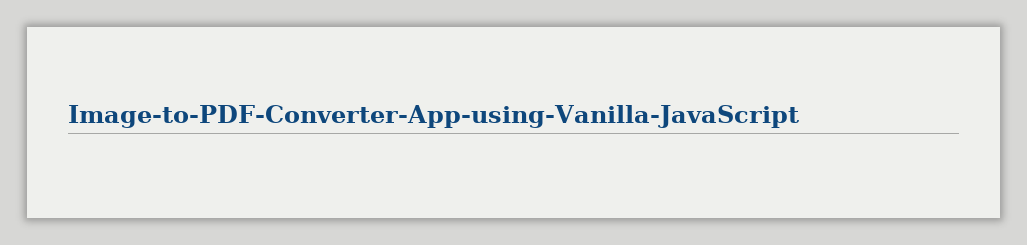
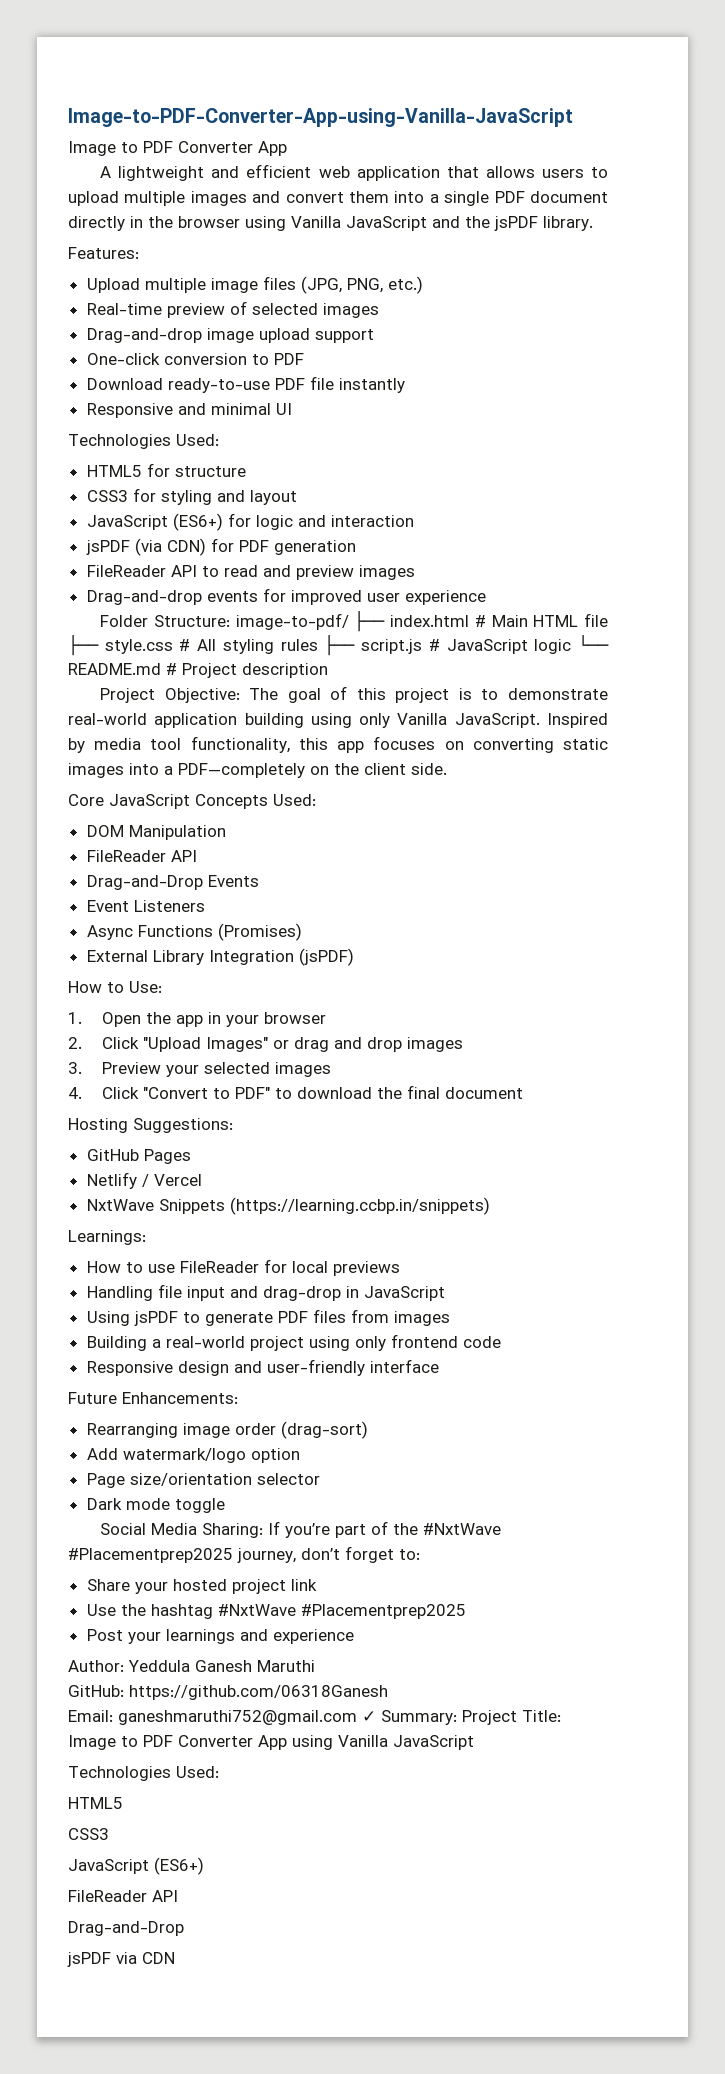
(799, 116) none -> [68,141,287,156] [100,164,608,181] [68,191,608,206] [68,216,593,231] [68,247,139,259] [86,276,423,294] [86,301,379,318] [86,328,374,343] [86,353,304,365] [86,376,405,393] [86,403,292,418] [68,434,219,449] [86,463,246,477] [86,488,297,505] [86,513,414,531] [85,538,356,556] [86,565,415,580] [86,588,486,605] [100,611,608,632] [68,635,610,656] [68,663,328,678] [100,686,608,703] [68,713,608,728] [68,736,608,753] [68,763,447,778] [68,794,316,809] [86,825,226,840] [86,850,197,862] [86,875,259,890] [86,900,205,912] [86,923,302,941] [86,948,354,966] [68,981,162,993] [68,1012,326,1027] [68,1037,463,1052] [68,1062,331,1077] [68,1085,523,1099] [68,1118,233,1133] [86,1149,191,1164] [86,1172,202,1189] [86,1197,490,1215] [68,1230,146,1245] [86,1259,400,1276] [86,1284,445,1301] [86,1309,450,1326] [86,1334,501,1351] [86,1359,439,1376] [68,1392,238,1404] [86,1421,368,1439] [86,1448,300,1463] [86,1473,320,1488] [86,1498,225,1513] [100,1521,502,1538] [68,1546,420,1563] [86,1579,317,1594] [86,1604,466,1619] [86,1629,354,1644] [68,1660,315,1672] [68,1685,388,1700] [68,1710,561,1725] [68,1735,474,1750] [68,1766,219,1781] [68,1797,123,1809] [68,1828,109,1840] [68,1857,204,1875] [68,1890,178,1902] [68,1921,184,1936] [67,1952,175,1967] // Image to PDF Converter App // A lightweight and efficient web application that allows users to upload multiple images and convert them into a single PDF document directly in the browser using Vanilla JavaScript and the jsPDF library. // Features: // Upload multiple image files (JPG, PNG, etc.) // Real-time preview of selected images // Drag-and-drop image upload support // One-click conversion to PDF // Download ready-to-use PDF file instantly // Responsive and minimal UI // Technologies Used: // HTML5 for structure // CSS3 for styling and layout // JavaScript (ES6+) for logic and interaction // jsPDF (via CDN) for PDF generation // FileReader API to read and preview images // Drag-and-drop events for improved user experience // Folder Structure: image-to-pdf/ ├── index.html # Main HTML file ├── style.css # All styling rules ├── script.js # JavaScript logic └── README.md # Project description // Project Objective: The goal of this project is to demonstrate real-world application building using only Vanilla JavaScript. Inspired by media tool functionality, this app focuses on converting static images into a PDF—completely on the client side. // Core JavaScript Concepts Used: // DOM Manipulation // FileReader API // Drag-and-Drop Events // Event Listeners // Async Functions (Promises) // External Library Integration (jsPDF) // How to Use: // 1. Open the app in your browser // 2. Click "Upload Images" or drag and drop images // 3. Preview your selected images // 4. Click "Convert to PDF" to download the final document // Hosting Suggestions: // GitHub Pages // Netlify / Vercel // NxtWave Snippets (https://learning.ccbp.in/snippets) // Learnings: // How to use FileReader for local previews // Handling file input and drag-drop in JavaScript // Using jsPDF to generate PDF files from images // Building a real-world project using only frontend code // Responsive design and user-friendly interface // Future Enhancements: // Rearranging image order (drag-sort) // Add watermark/logo option // Page size/orientation selector // Dark mode toggle // Social Media Sharing: If you’re part of the #NxtWave #Placementprep2025 journey, don’t forget to: // Share your hosted project link // Use the hashtag #NxtWave #Placementprep2025 // Post your learnings and experience // Author: Yeddula Ganesh Maruthi // GitHub: https://github.com/06318Ganesh // Email: ganeshmaruthi752@gmail.com ✓ Summary: Project Title: Image to PDF Converter App using Vanilla JavaScript // Technologies Used: // HTML5 // CSS3 // JavaScript (ES6+) // FileReader API // Drag-and-Drop // jsPDF via CDN

